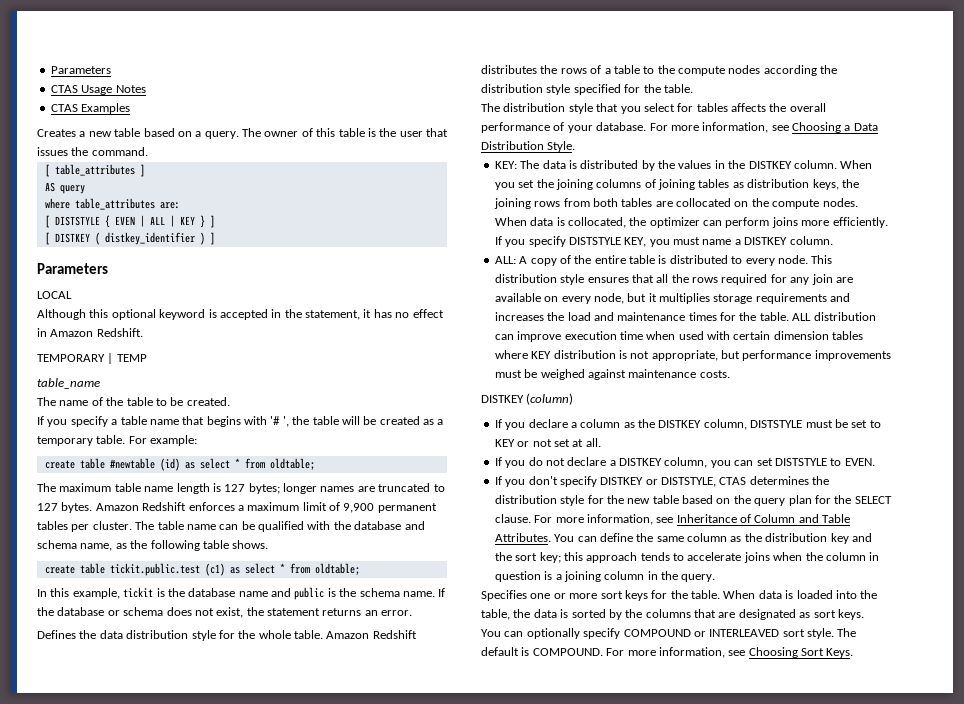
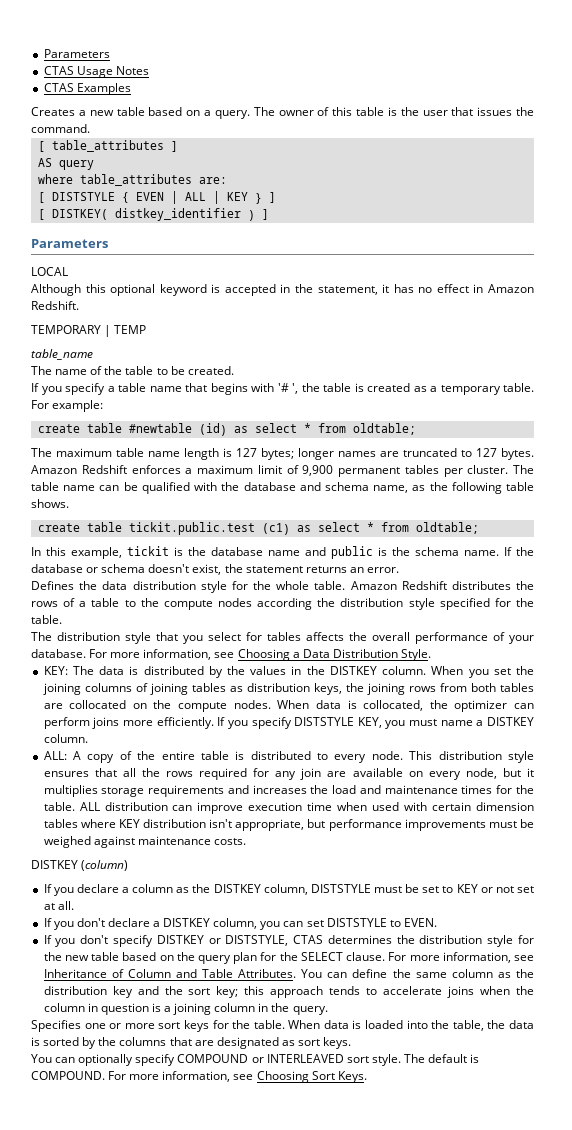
[54,232,100,245] DISTKEY ( -> [51,209,108,220] DISTKEY(
[341,416,377,425] will be -> [354,383,364,392] is
[166,607,214,616] does not -> [148,564,190,573] doesn't
[618,350,650,359] is not -> [209,819,233,828] isn't
[528,457,565,466] do not -> [76,918,105,927] don't

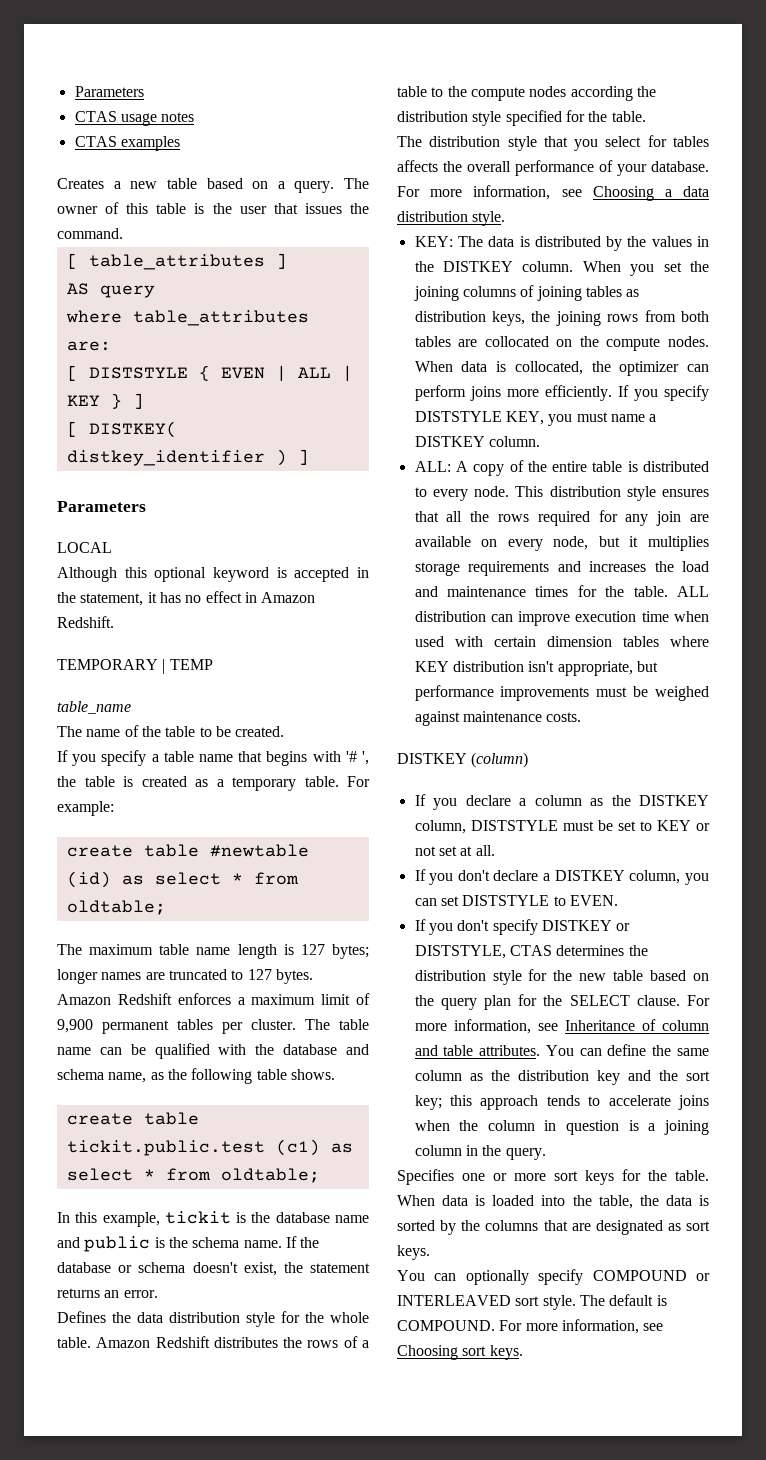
[76,66,149,78] [43,83,131,95] Usage Notes // CTAS Examples -> [120,112,195,126] [74,136,180,151] usage notes // CTAS examples
[302,649,431,661] Data Distribution Style. -> [683,186,710,197] [397,211,506,226] data distribution style.
[127,969,297,978] Column and Table Attributes. -> [662,1020,709,1031] [414,1045,541,1056] column and table attributes.
[311,1071,367,1083] Sort Keys. -> [462,1345,523,1360] sort keys.

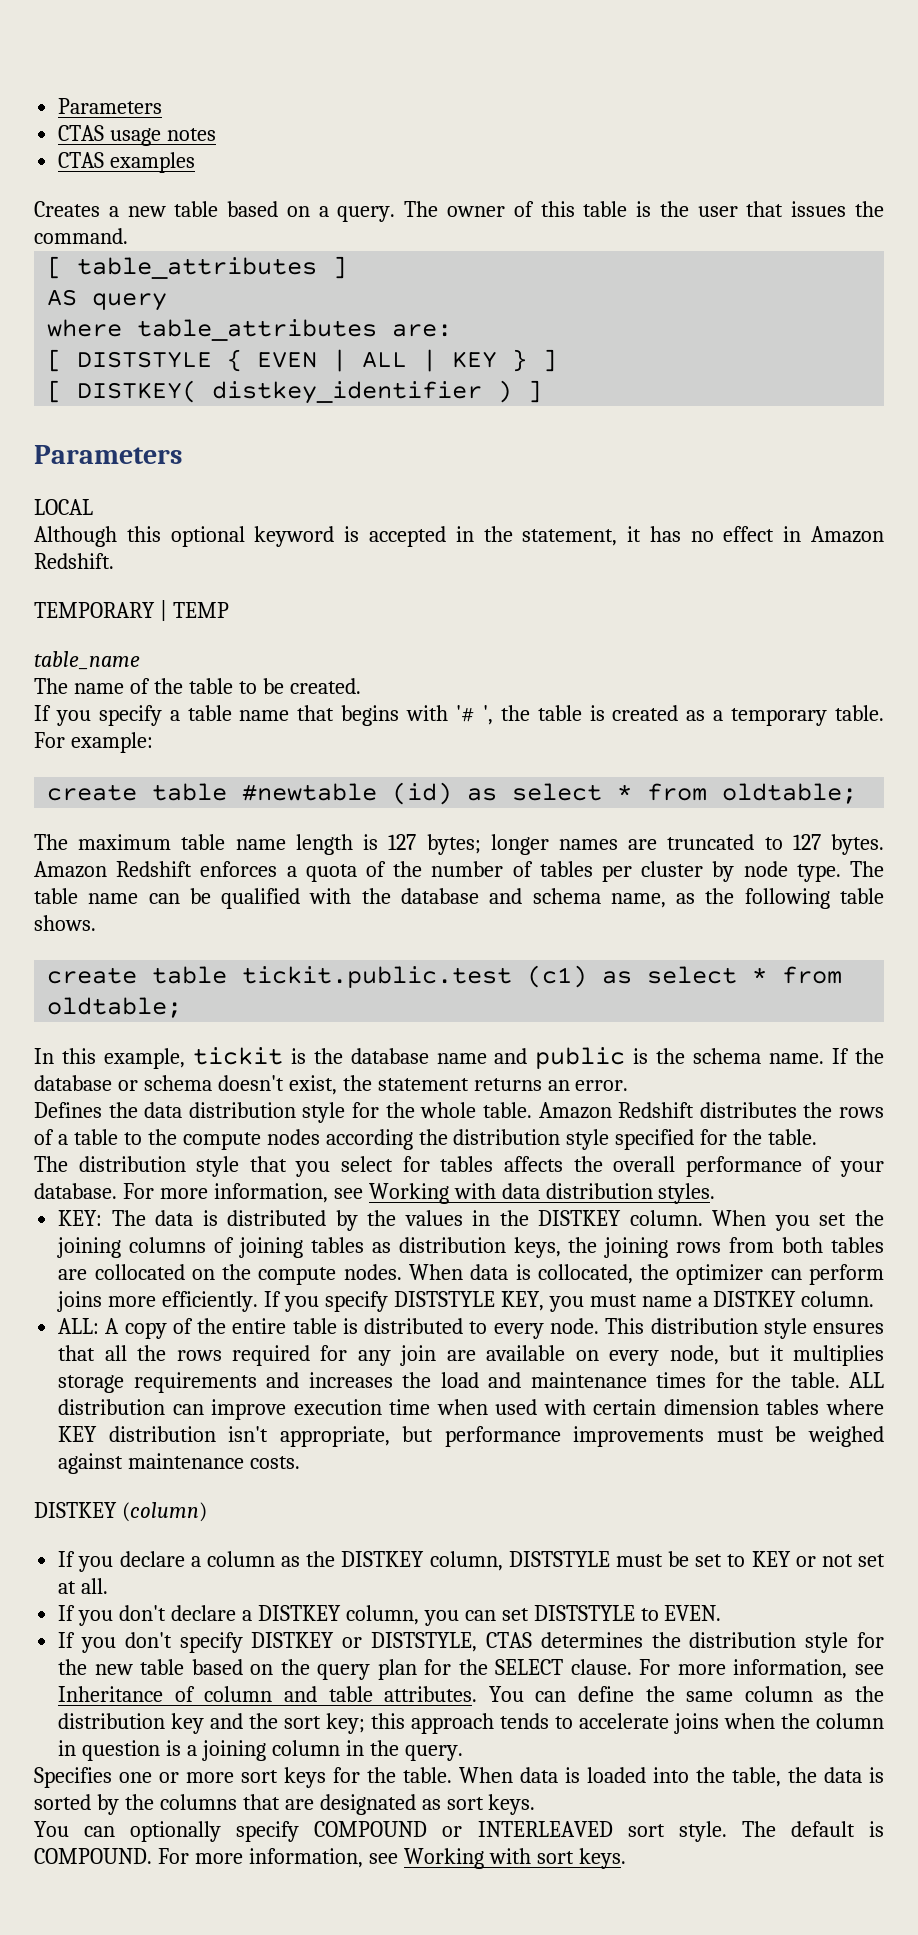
[251,993,370,1005] [57,1019,296,1034] maximum limit of 9,900 permanent tables per cluster. -> [305,861,841,882] quota of the number of tables per cluster by node type.
[592,186,710,201] [397,211,506,226] Choosing a data distribution style. -> [368,1183,716,1204] Working with data distribution styles.
[397,1345,458,1360] Choosing -> [403,1848,531,1869] Working with

